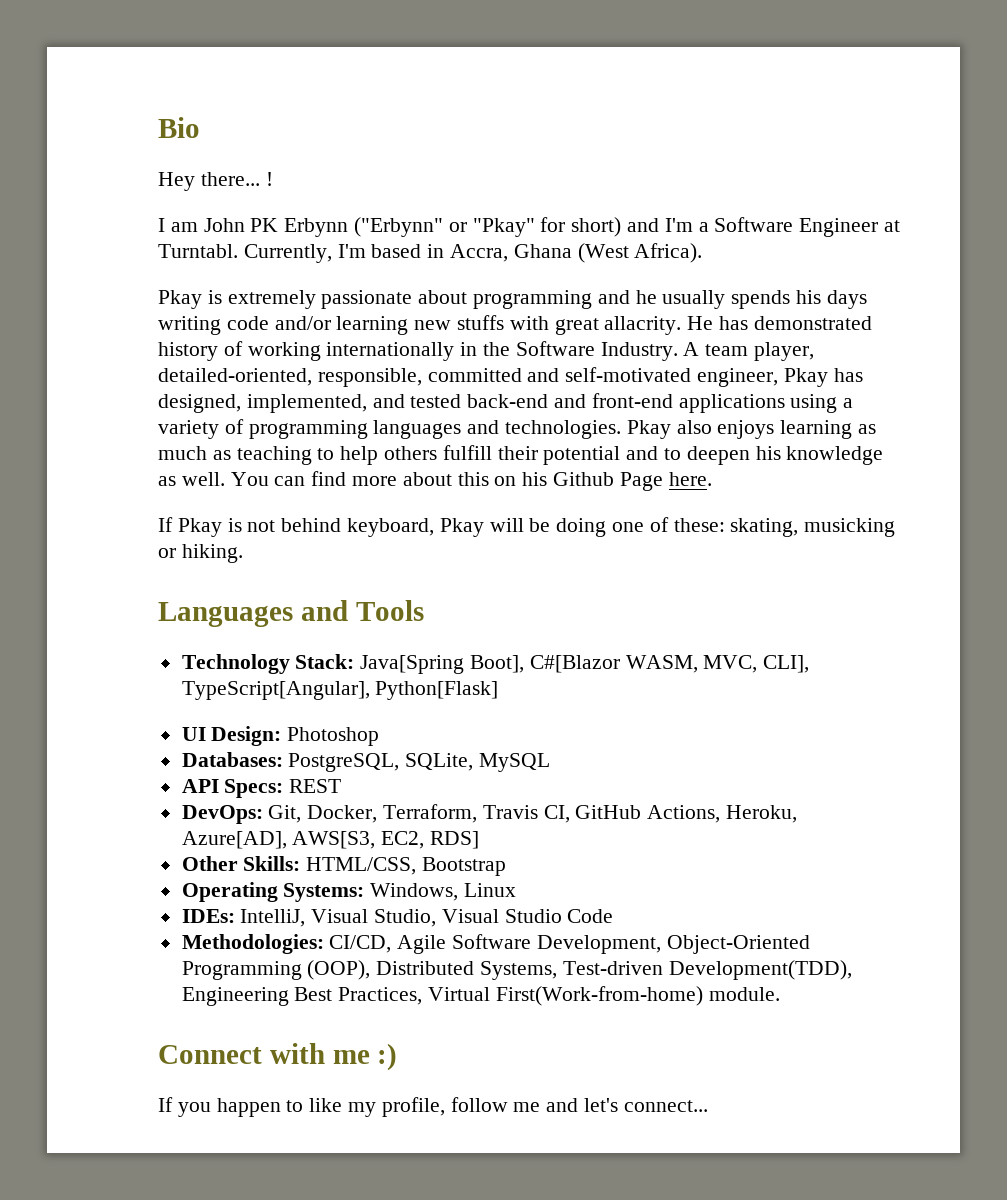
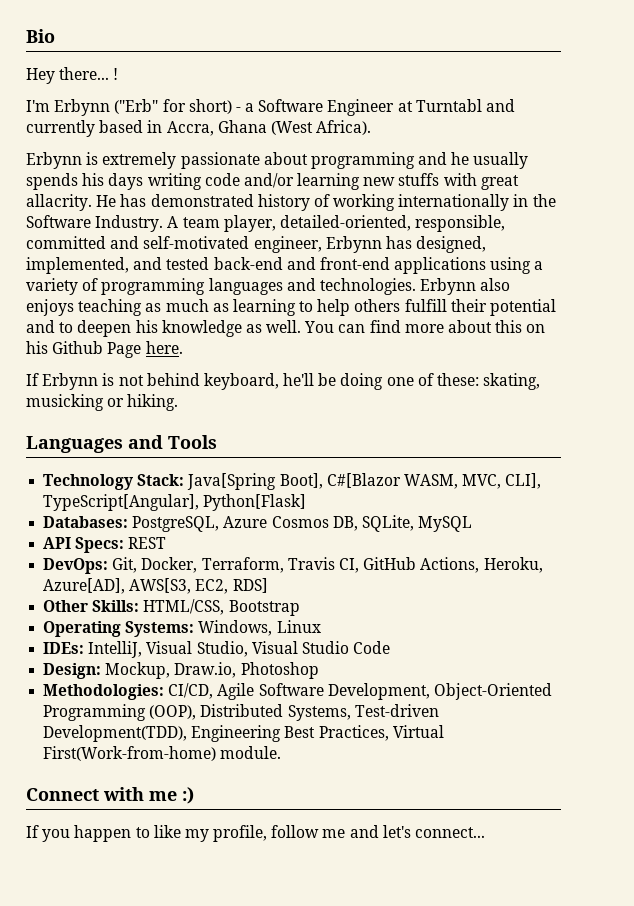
[158,217,693,237] I am John PK Erbynn ("Erbynn" or "Pkay" for short) and I'm -> [26,99,241,116] I'm Erbynn ("Erb" for short) -
[158,244,366,263] Turntabl. Currently, I'm -> [415,99,516,112] [26,120,95,137] Turntabl and currently
[158,290,202,309] Pkay -> [26,152,82,169] Erbynn
[783,368,828,387] Pkay -> [325,236,382,253] Erbynn
[626,420,671,439] Pkay -> [420,278,477,295] Erbynn
[780,420,853,439] learning -> [78,299,143,316] teaching
[236,446,312,465] teaching -> [232,299,296,316] learning
[177,518,222,537] Pkay -> [42,373,99,390] Erbynn
[439,518,524,537] Pkay will -> [283,373,315,386] he'll
[181,726,380,746] // UI Design: Photoshop -> (307, 502) none
(400, 762) none -> [223,516,358,531] Azure Cosmos DB,
(614, 916) none -> [43,662,319,679] // Design: Mockup, Draw.io, Photoshop

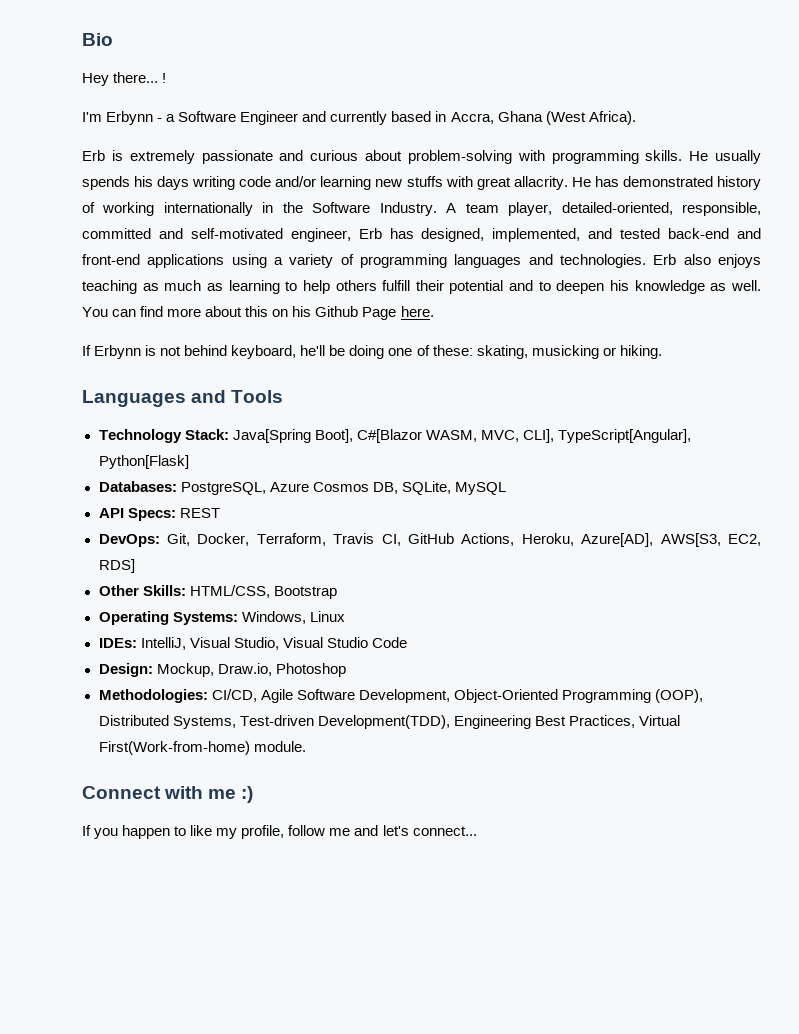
[114,99,232,114] ("Erb" for short) -> (154, 118) none
[397,99,482,112] at Turntabl -> (299, 118) none
[26,152,82,169] Erbynn -> [82,150,105,161] Erb
[263,152,470,169] about programming and he -> [279,150,709,164] and curious about problem-solving with programming skills. He
[325,236,382,253] Erbynn -> [358,228,382,239] Erb
[420,278,477,295] Erbynn -> [653,254,677,265] Erb

